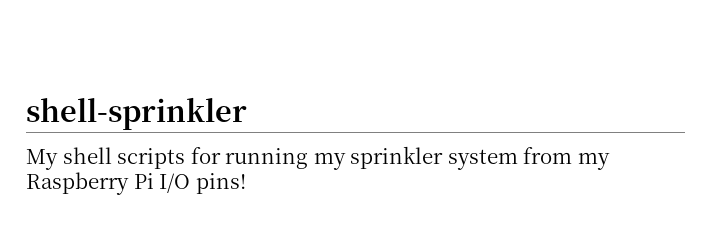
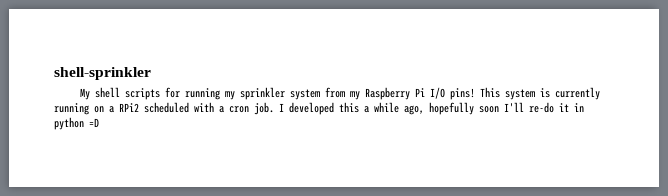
(246, 183) none -> [479,87,600,100] [54,102,584,115] [54,117,99,130] This system is currently running on a RPi2 scheduled with a cron job. I developed this a while ago, hopefully soon I'll re-do it in python =D

